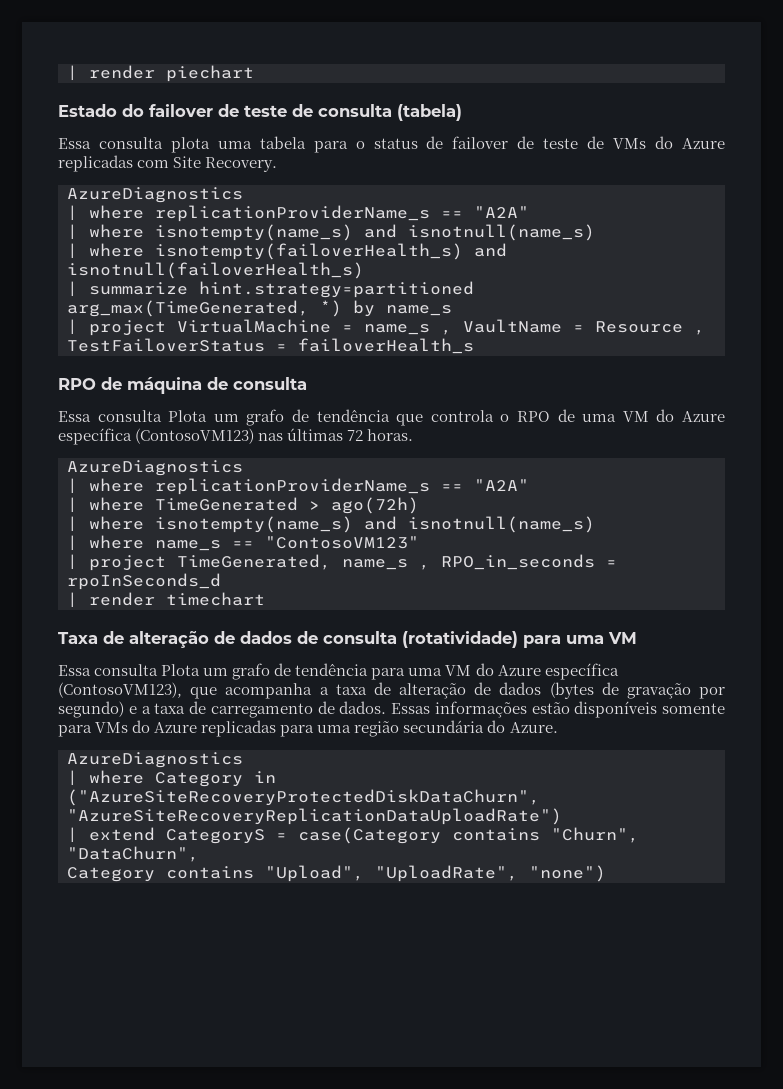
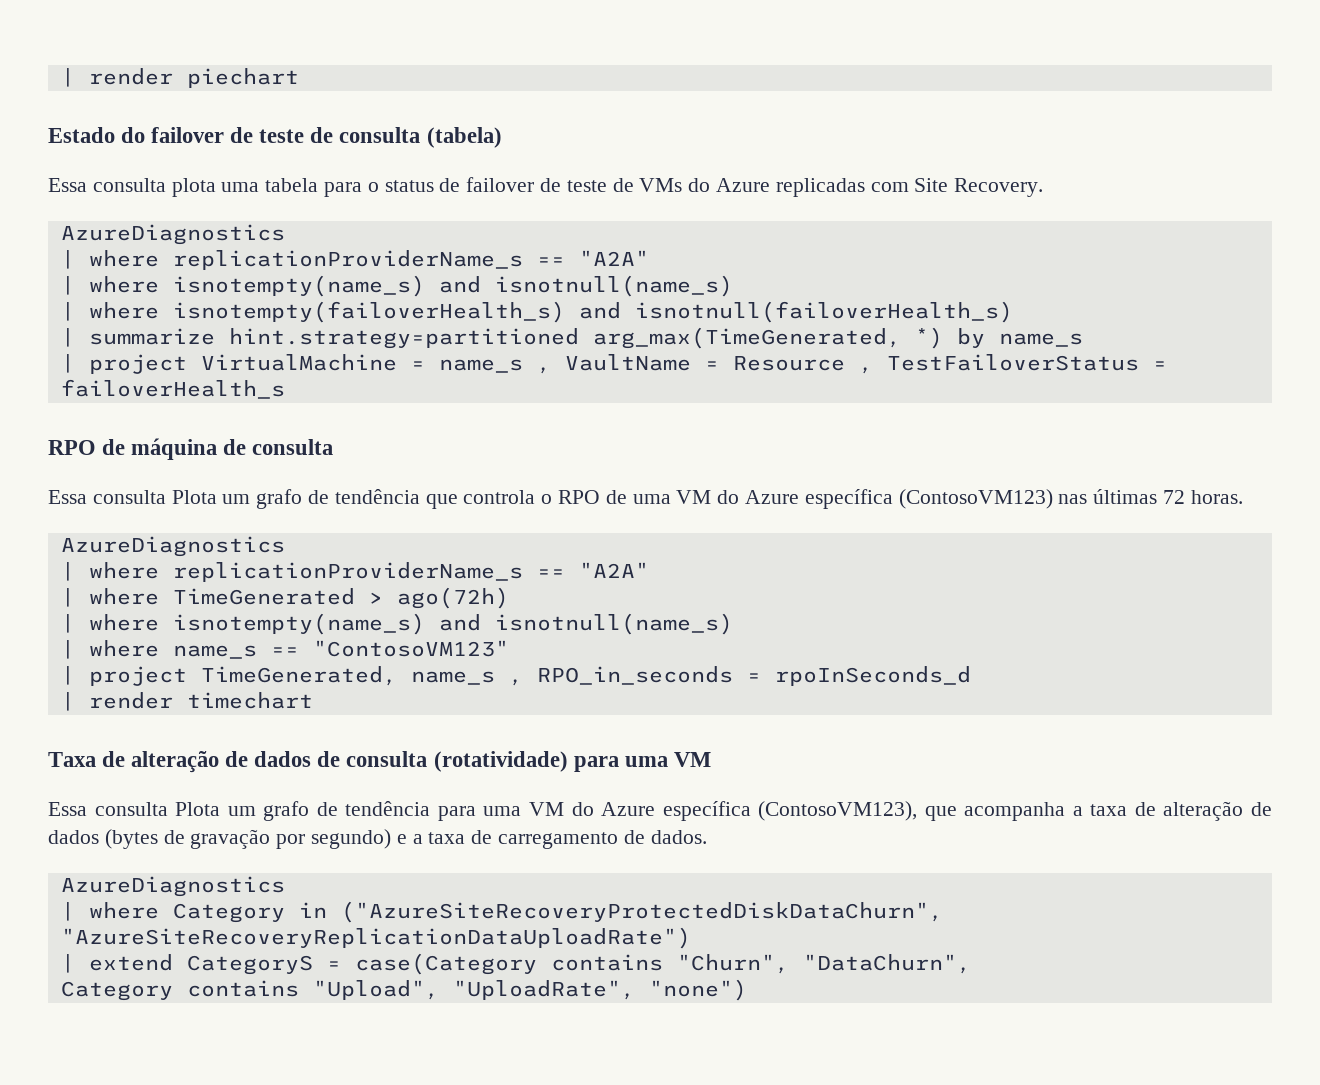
[391,701,725,718] [58,720,558,737] Essas informações estão disponíveis somente para VMs do Azure replicadas para uma região secundária do Azure. -> (707, 837) none

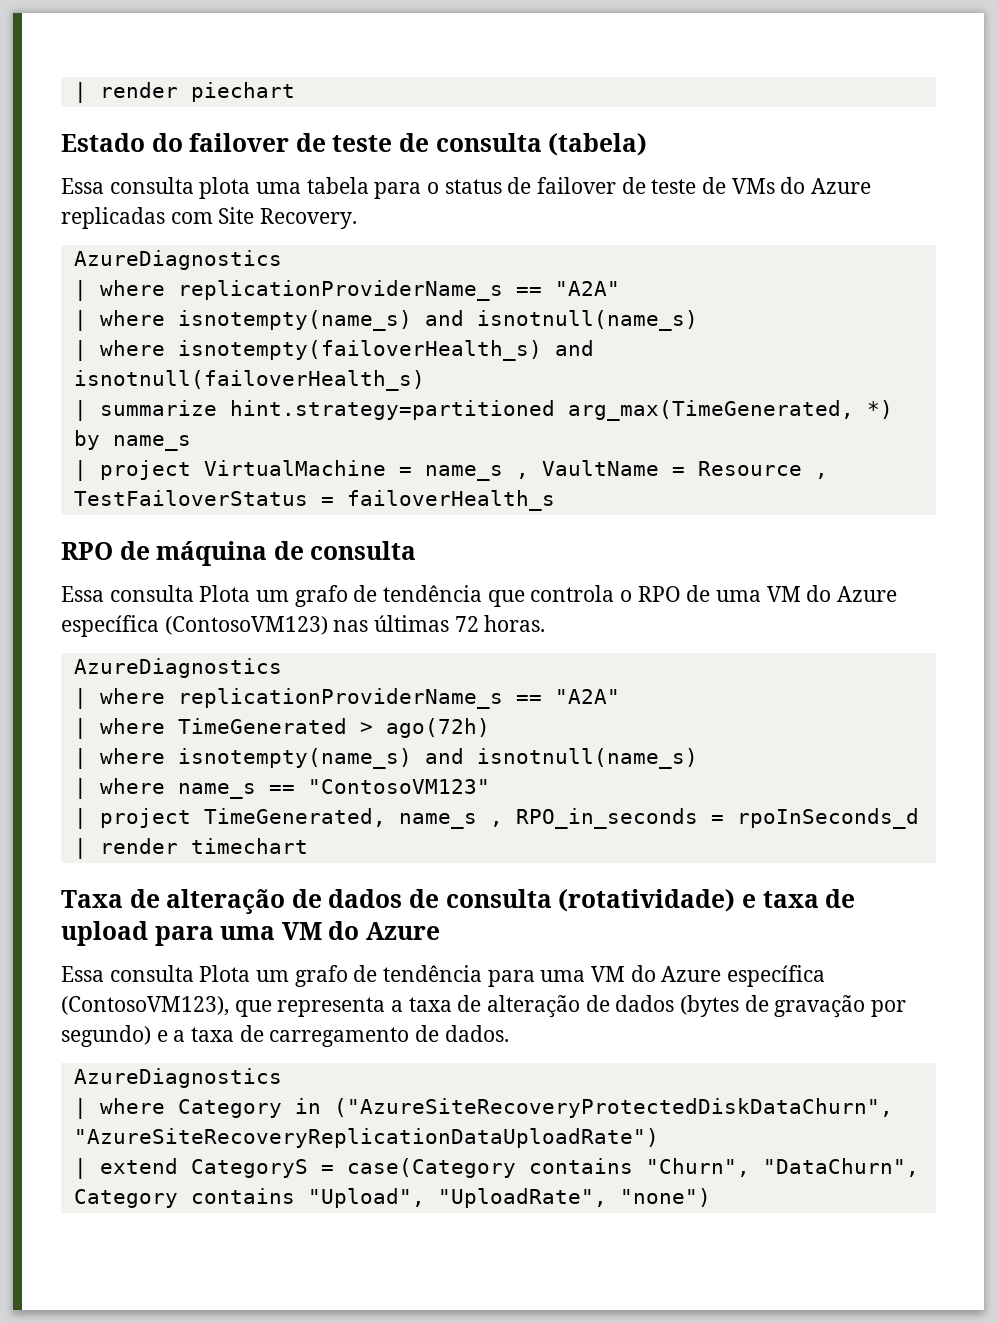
[573,752,711,772] para uma VM -> [741,889,856,908] [61,921,441,946] e taxa de upload para uma VM do Azure
[964,802,1066,821] acompanha -> [277,997,386,1017] representa

